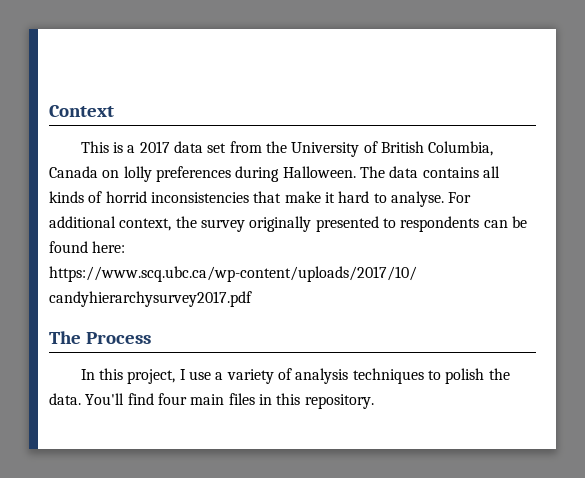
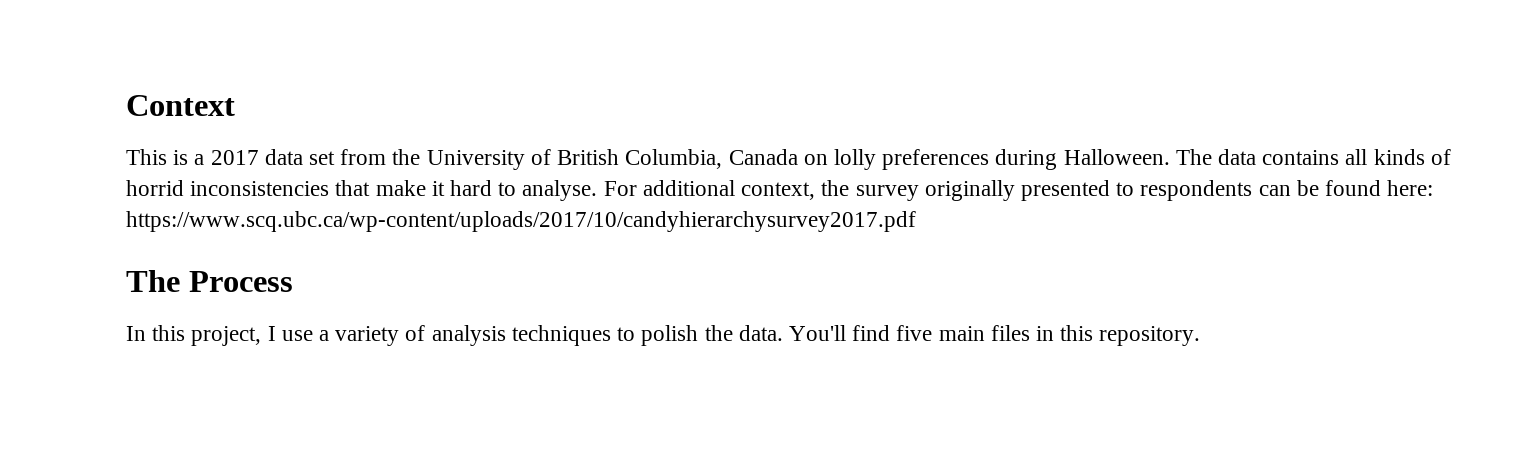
[157,393,187,405] four -> [896,325,933,341] five

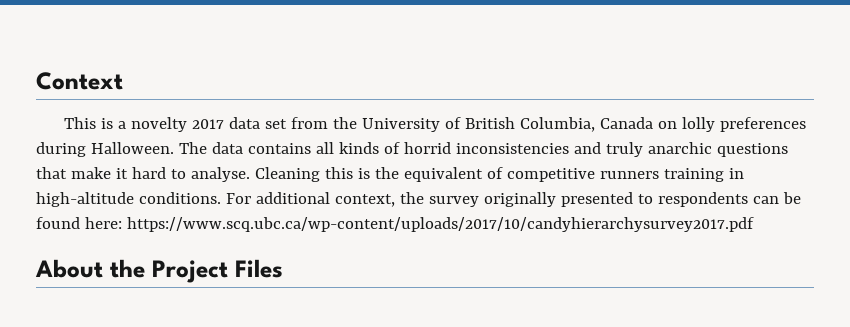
(205, 159) none -> [131,117,188,132] novelty
(330, 188) none -> [573,142,788,157] and truly anarchic questions
(598, 190) none -> [254,167,744,182] [36,192,221,207] Cleaning this is the equivalent of competitive runners training in high-altitude conditions.
[126,270,293,292] [126,325,1201,346] The Process // In this project, I use a variety of analysis techniques to polish the data. You'll find five main files in this repository. -> [35,259,283,283] About the Project Files

